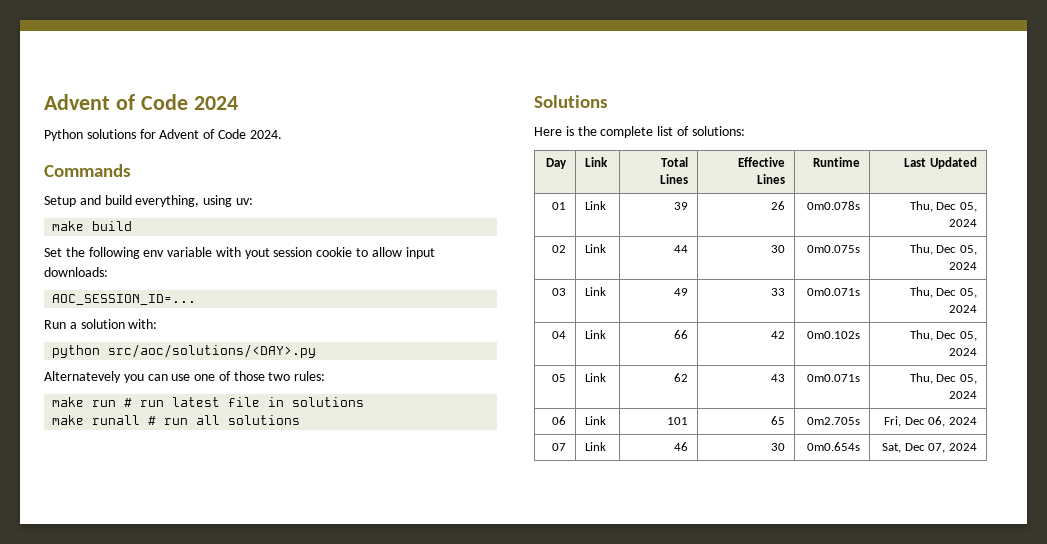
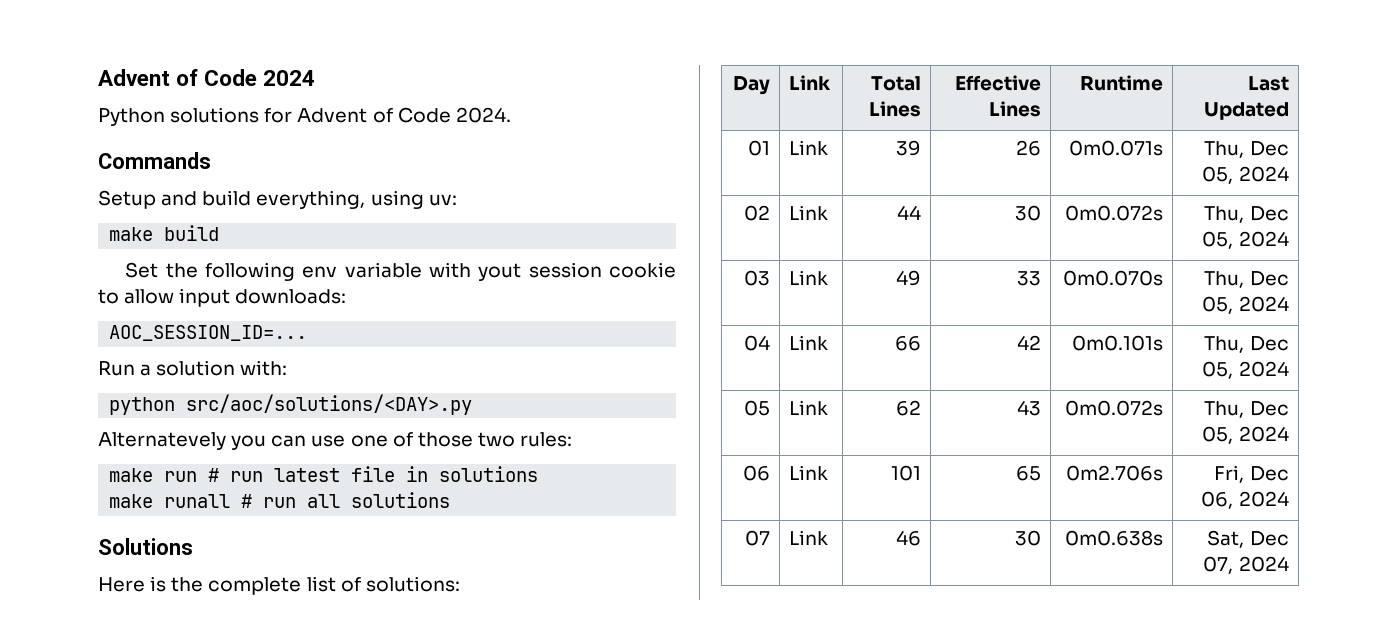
[806,201,860,210] 0m0.078s -> [1068,140,1163,156] 0m0.071s
[806,245,860,253] 0m0.075s -> [1064,205,1163,221] 0m0.072s
[806,288,860,296] 0m0.071s -> [1062,270,1163,286] 0m0.070s
[806,331,860,339] 0m0.102s -> [1071,335,1163,351] 0m0.101s
[806,374,860,382] 0m0.071s -> [1064,400,1163,416] 0m0.072s
[806,417,860,425] 0m2.705s -> [1065,465,1163,481] 0m2.706s
[806,442,860,451] 0m0.654s -> [1064,530,1163,546] 0m0.638s

